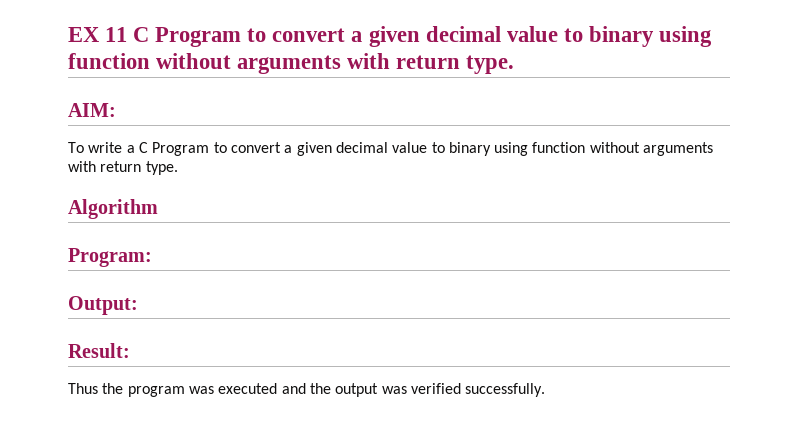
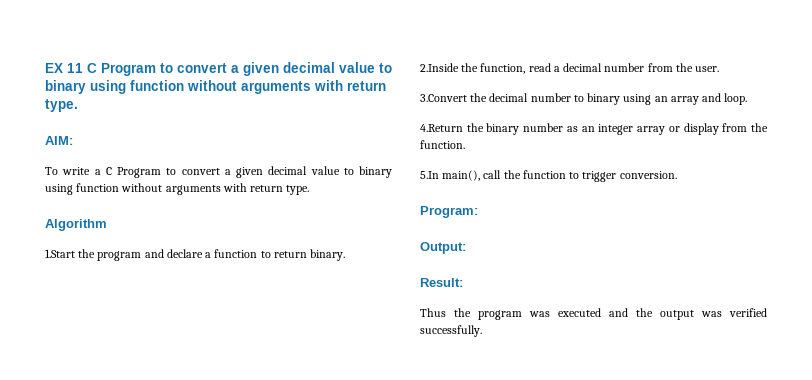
(158, 209) none -> [45,249,346,261] [420,63,720,74] [420,93,748,105] [420,123,768,135] [420,140,465,149] [420,170,677,182] // 1.Start the program and declare a function to return binary. // 2.Inside the function, read a decimal number from the user. // 3.Convert the decimal number to binary using an array and loop. // 4.Return the binary number as an integer array or display from the function. // 5.In main(), call the function to trigger conversion.

